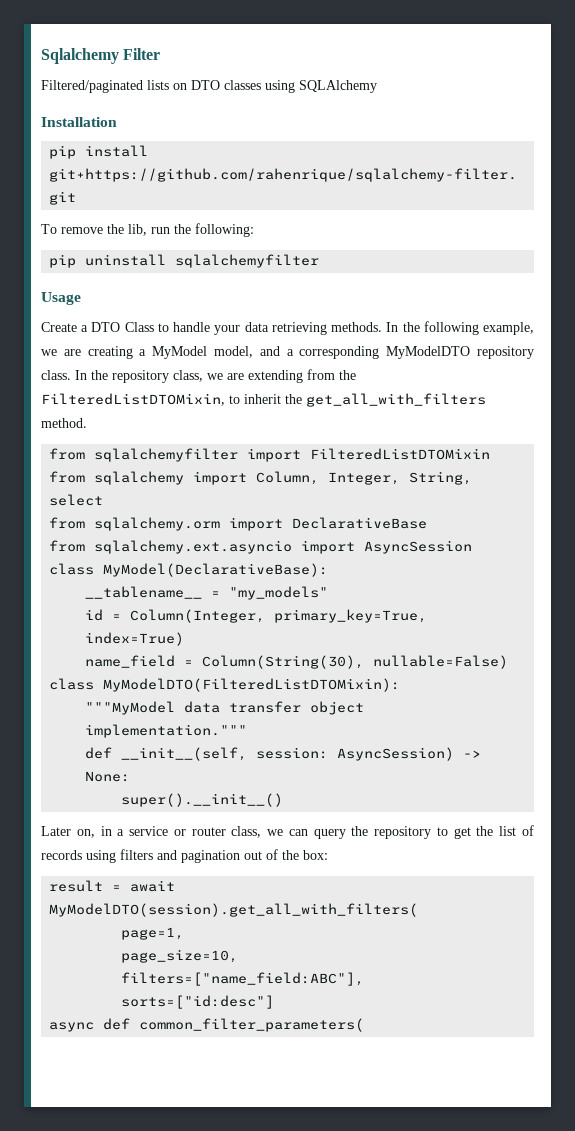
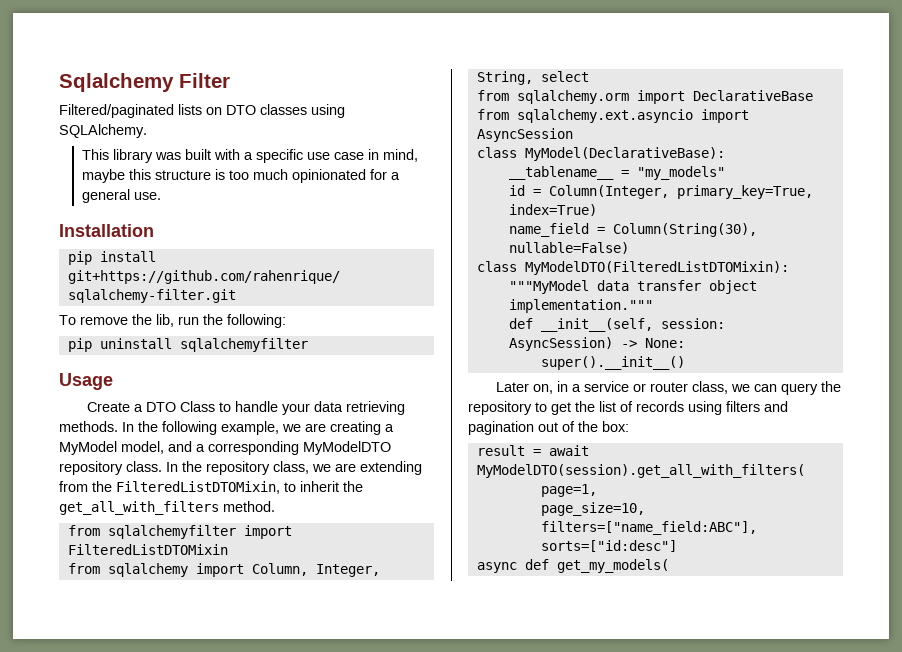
[299,80,377,93] SQLAlchemy -> [59,124,147,138] [82,149,419,163] [82,169,401,183] [82,189,162,203] SQLAlchemy. // This library was built with a specific use case in mind, maybe this structure is too much opinionated for a general use.
[139,1018,365,1032] common_filter_parameters( -> [556,559,669,573] get_my_models(

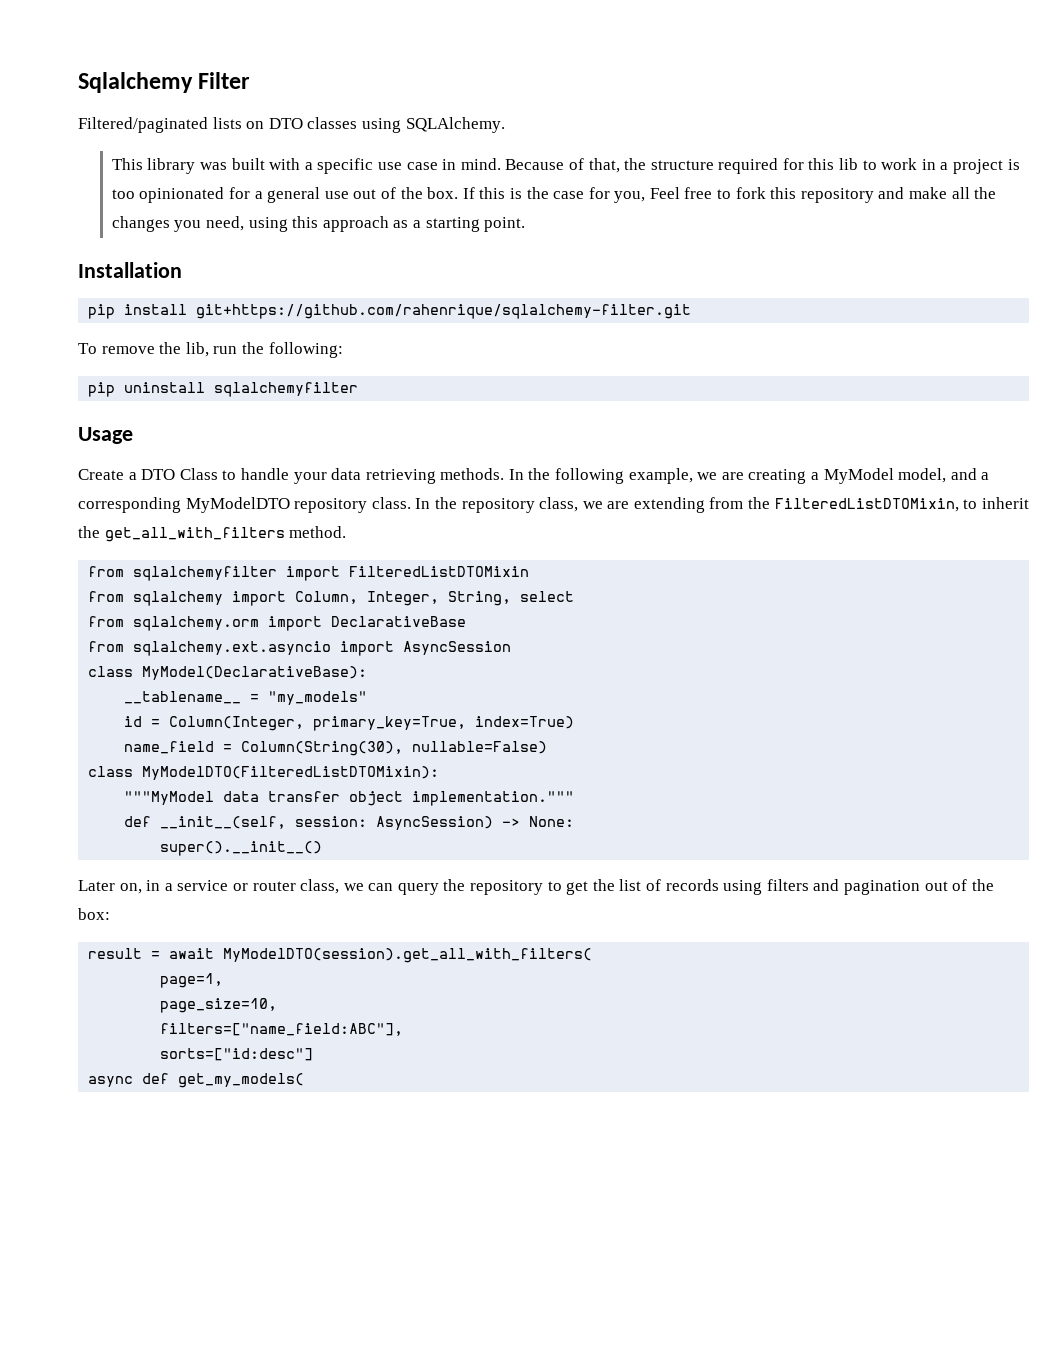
[383,149,419,162] [82,169,212,183] mind, maybe this structure -> [460,158,1004,174] mind. Because of that, the structure required for this lib to work in a project
[253,169,289,180] much -> (135, 194) none
[134,192,162,200] use. -> [324,187,997,203] [111,216,526,232] use out of the box. If this is the case for you, Feel free to fork this repository and make all the changes you need, using this approach as a starting point.

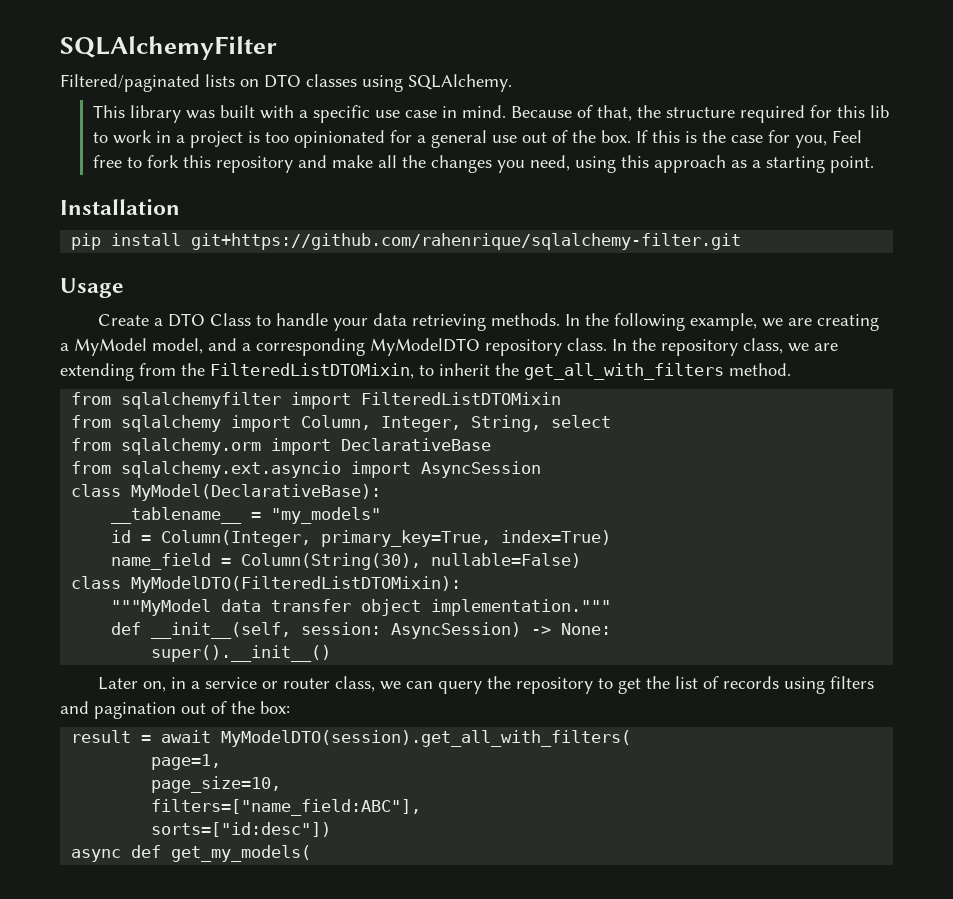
[78,72,251,93] Sqlalchemy Filter -> [60,36,277,60] SQLAlchemyFilter
[78,342,343,358] [88,382,359,397] // To remove the lib, run the following: // pip uninstall sqlalchemyfilter -> (742, 241) none
[160,1048,314,1061] sorts=["id:desc"] -> [151,822,332,837] sorts=["id:desc"])

